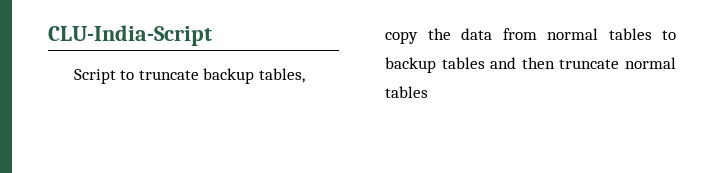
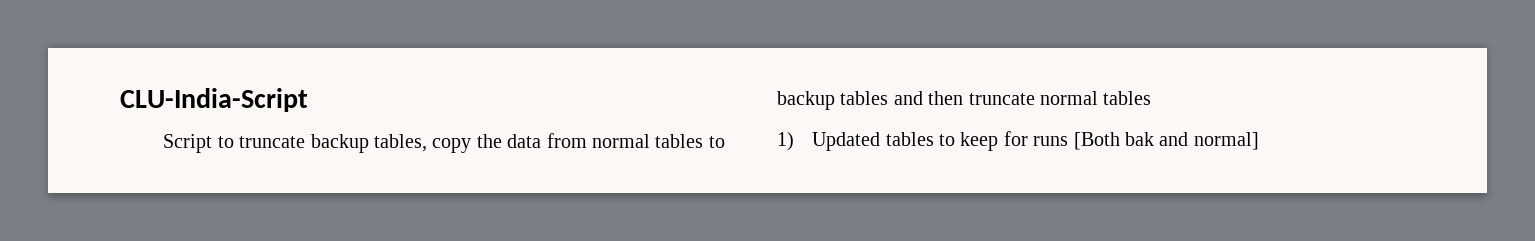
(428, 92) none -> [777,131,1259,151] // 1) Updated tables to keep for runs [Both bak and normal]

